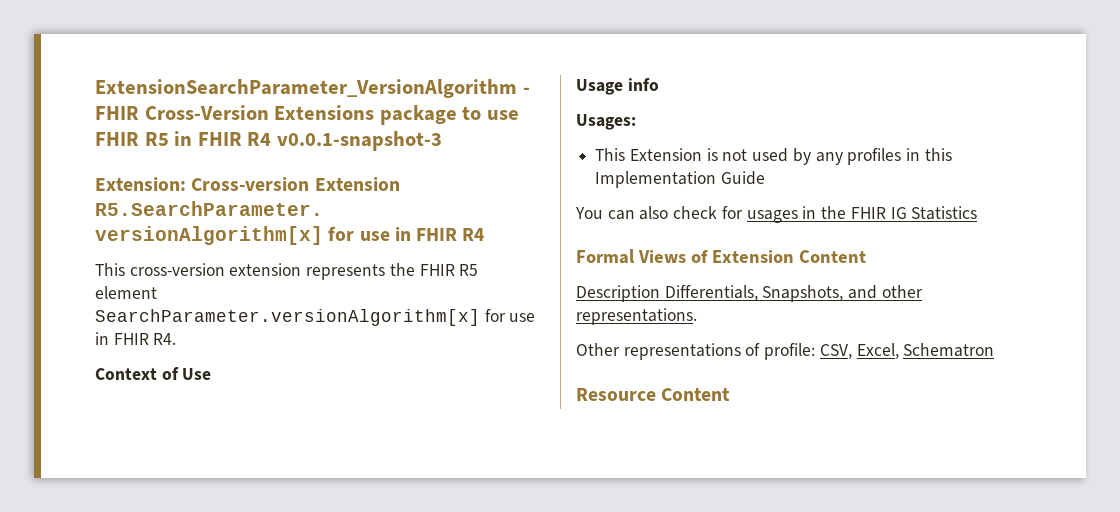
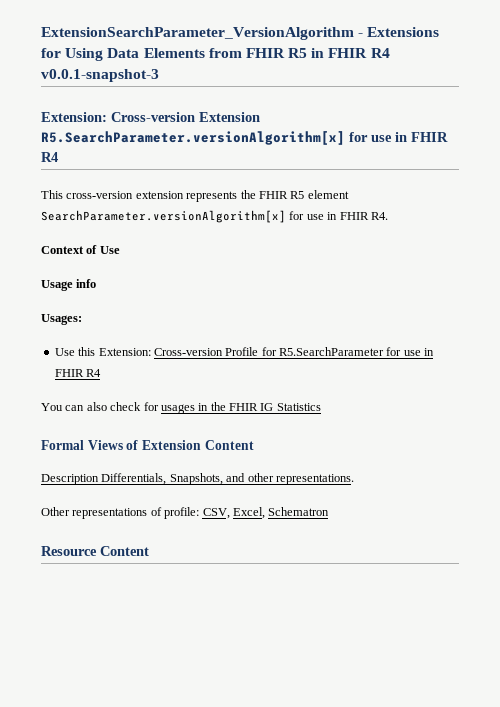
[95,105,519,125] FHIR Cross-Version Extensions package to use -> [367,27,440,37] [41,48,242,61] Extensions for Using Data Elements from
[595,148,952,165] [595,171,765,188] This Extension is not used by any profiles in this Implementation Guide -> [54,347,435,356] [54,369,102,377] Use this Extension: Cross-version Profile for R5.SearchParameter for use in FHIR R4

